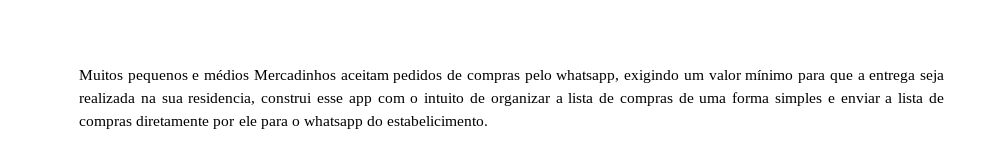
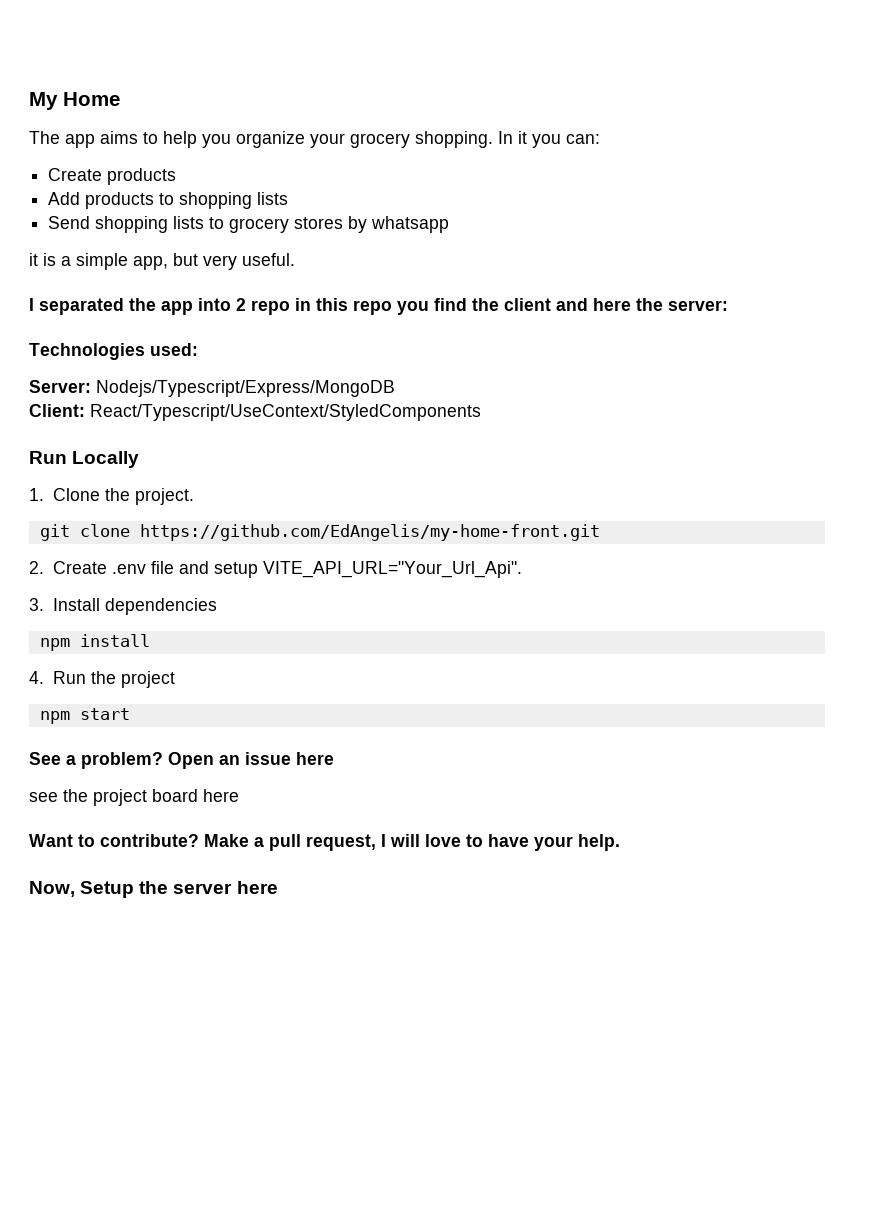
[79,70,944,83] [79,92,944,106] [79,116,489,129] Muitos pequenos e médios Mercadinhos aceitam pedidos de compras pelo whatsapp, exigindo um valor mínimo para que a entrega seja realizada na sua residencia, construi esse app com o intuito de organizar a lista de compras de uma forma simples e enviar a lista de compras diretamente por ele para o whatsapp do estabelicimento. -> [29,92,120,110] [29,131,600,148] [48,168,177,185] [48,192,289,209] [48,216,450,233] [29,253,295,270] [29,298,728,315] [29,343,198,360] [29,380,395,397] [29,404,481,421] [29,451,140,468] [29,488,194,505] [39,524,600,541] [29,561,522,578] [29,598,217,615] [39,634,150,651] [29,671,175,688] [39,708,130,724] [29,752,334,769] [29,789,239,806] [29,834,620,851] [29,881,278,898] My Home // The app aims to help you organize your grocery shopping. In it you can: // Create products // Add products to shopping lists // Send shopping lists to grocery stores by whatsapp // it is a simple app, but very useful. // I separated the app into 2 repo in this repo you find the client and here the server: // Technologies used: // Server: Nodejs/Typescript/Express/MongoDB // Client: React/Typescript/UseContext/StyledComponents // Run Locally // 1. Clone the project. // git clone https://github.com/EdAngelis/my-home-front.git // 2. Create .env file and setup VITE_API_URL="Your_Url_Api". // 3. Install dependencies // npm install // 4. Run the project // npm start // See a problem? Open an issue here // see the project board here // Want to contribute? Make a pull request, I will love to have your help. // Now, Setup the server here

